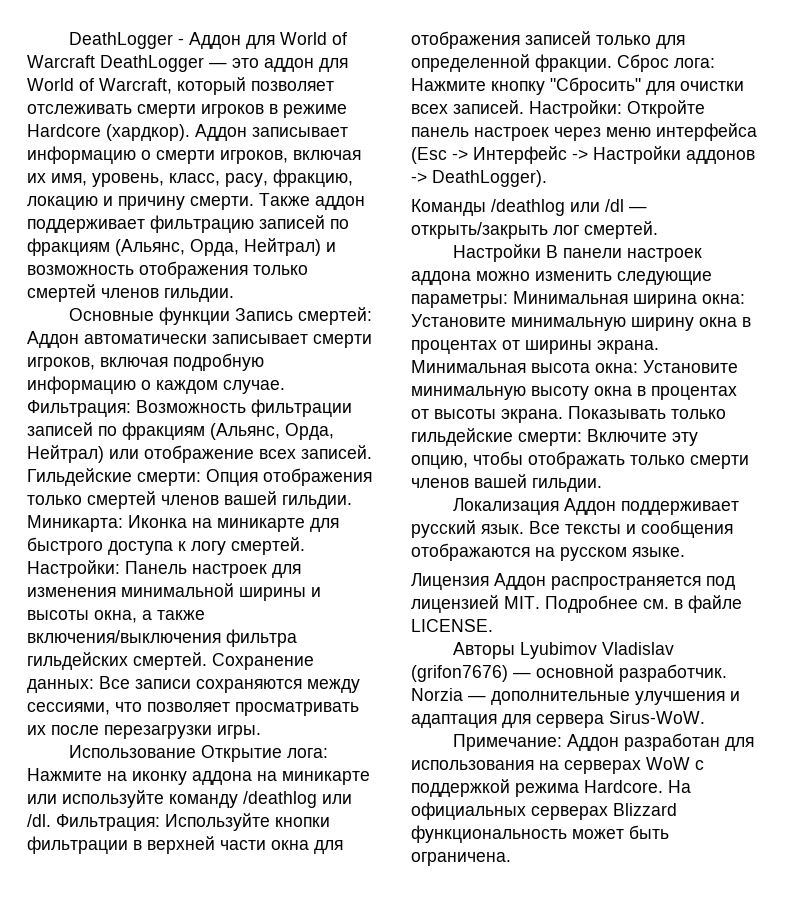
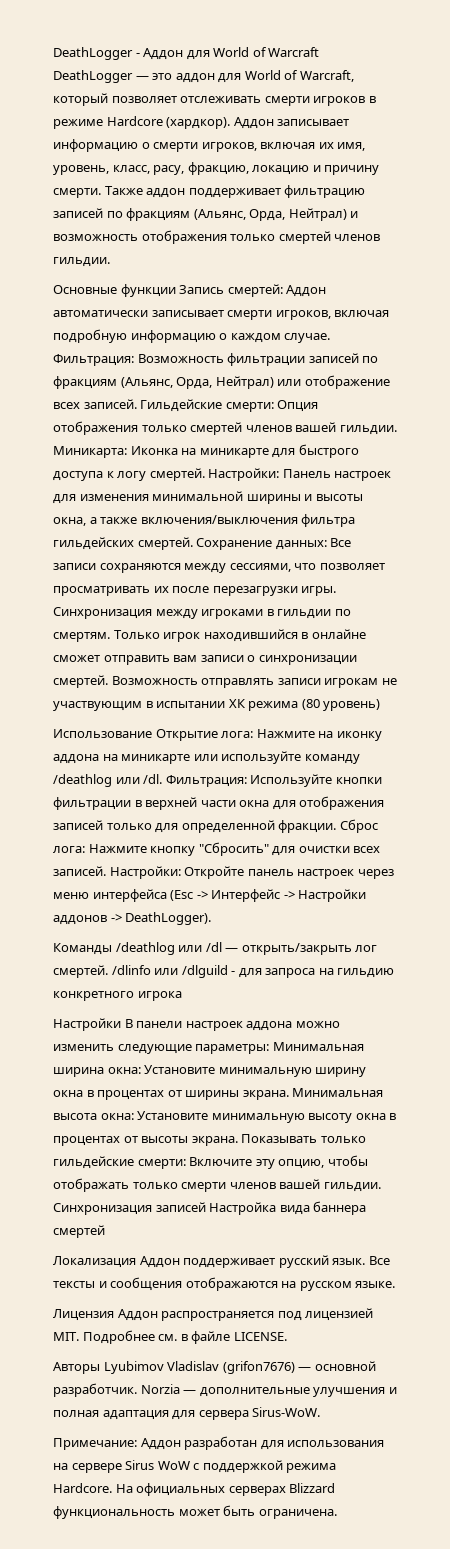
(261, 732) none -> [53,607,351,619] [53,629,366,642] [53,655,357,665] [53,675,397,688] [53,699,381,711] Синхронизация между игроками в гильдии по смертям. Только игрок находившийся в онлайне сможет отправить вам записи о синхронизации смертей. Возможность отправлять записи игрокам не участвующим в испытании ХК режима (80 уровень)
(658, 230) none -> [111,965,395,978] [53,991,182,1001] /dlinfo или /dlguild - для запроса на гильдию конкретного игрока
(602, 485) none -> [53,1201,367,1215] [53,1225,105,1238] Синхронизация записей Настройка вида баннера смертей
(740, 696) none -> [53,1410,99,1417] полная
[564,760,641,774] серверах -> [71,1460,155,1473] сервере Sirus

